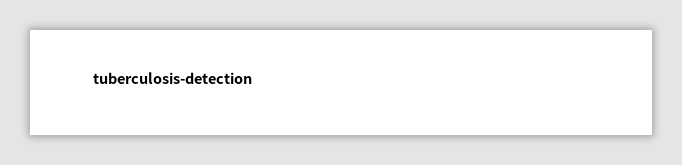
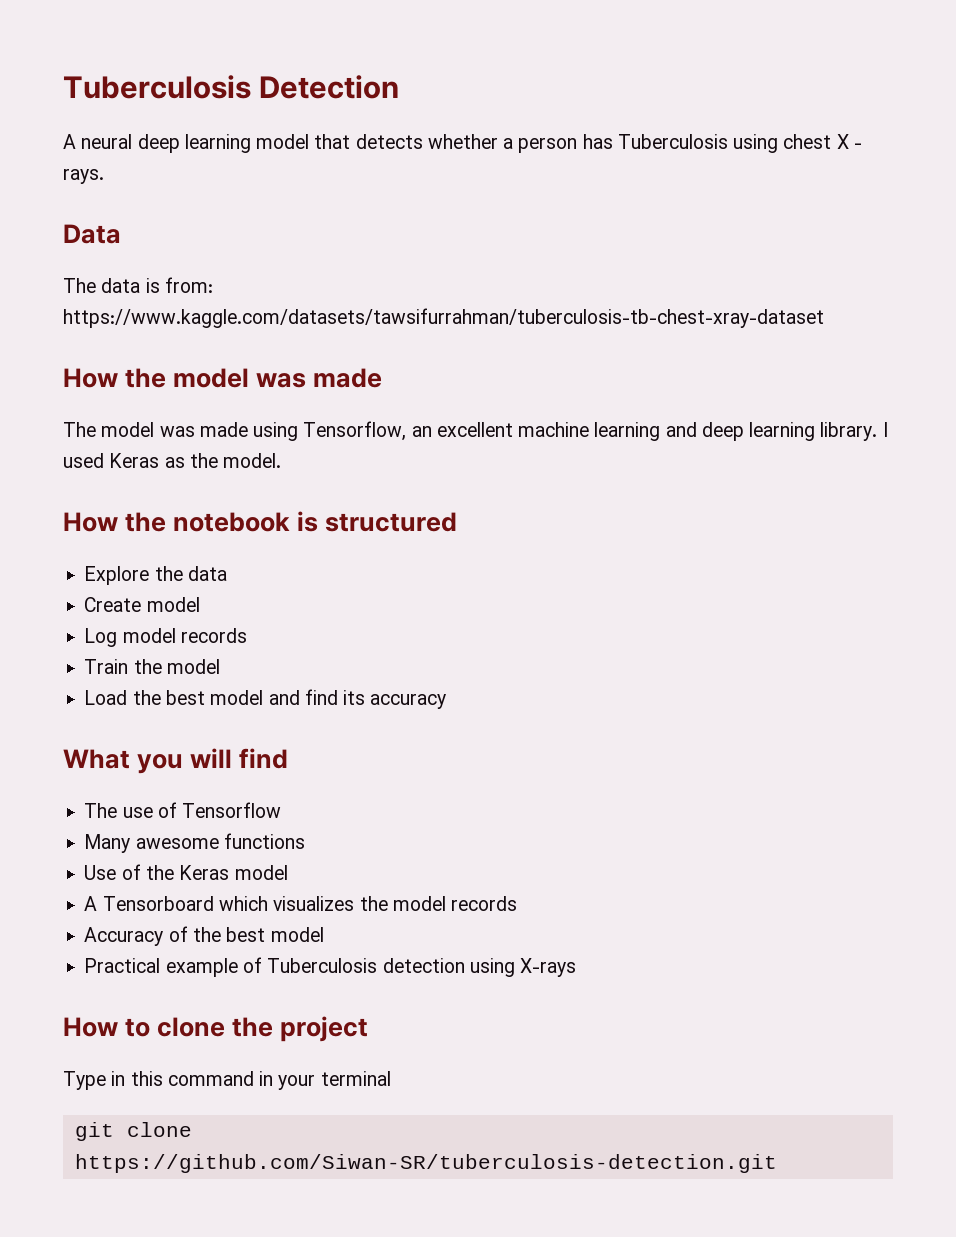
[93,72,252,84] tuberculosis-detection -> [63,75,400,99] [63,134,862,153] [63,169,104,184] [63,224,121,244] [63,277,213,293] [63,308,824,328] [63,368,383,388] [63,421,888,441] [63,453,282,468] [63,511,458,532] [84,566,227,585] [84,597,200,612] [84,628,247,647] [84,659,220,674] [84,689,447,709] [63,748,289,774] [84,802,282,818] [84,833,305,853] [84,864,288,880] [84,896,518,911] [84,926,324,946] [84,957,577,977] [63,1016,369,1042] [63,1071,391,1090] [74,1122,192,1141] [74,1154,777,1173] Tuberculosis Detection // A neural deep learning model that detects whether a person has Tuberculosis using chest X - rays. // Data // The data is from: https://www.kaggle.com/datasets/tawsifurrahman/tuberculosis-tb-chest-xray-dataset // How the model was made // The model was made using Tensorflow, an excellent machine learning and deep learning library. I used Keras as the model. // How the notebook is structured // Explore the data // Create model // Log model records // Train the model // Load the best model and find its accuracy // What you will find // The use of Tensorflow // Many awesome functions // Use of the Keras model // A Tensorboard which visualizes the model records // Accuracy of the best model // Practical example of Tuberculosis detection using X-rays // How to clone the project // Type in this command in your terminal // git clone https://github.com/Siwan-SR/tuberculosis-detection.git

